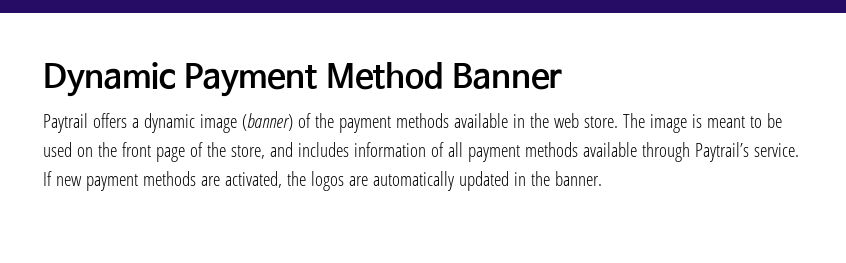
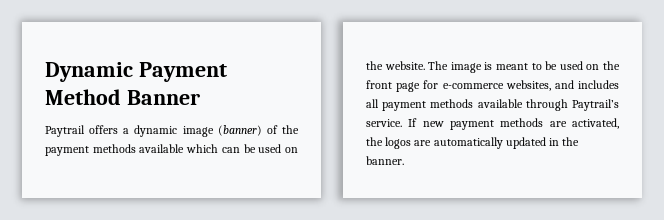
[512,113,618,128] in the web store. -> [186,144,299,153] [366,61,425,70] which can be used on the website.
[189,142,444,159] of the store, and includes information of -> [423,80,619,91] for e-commerce websites, and includes

